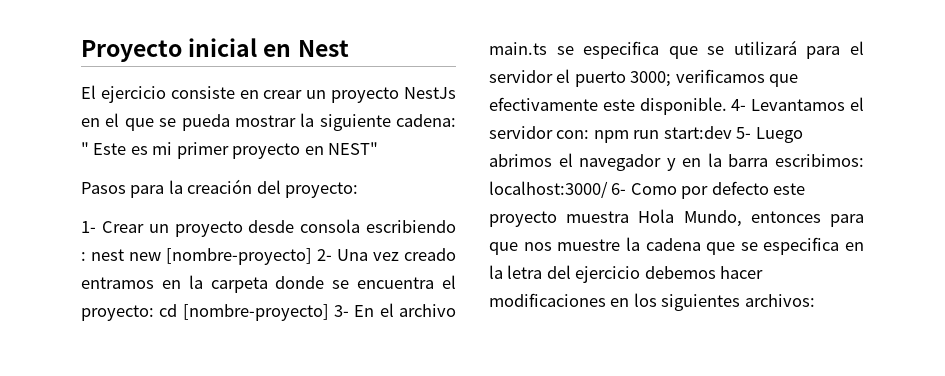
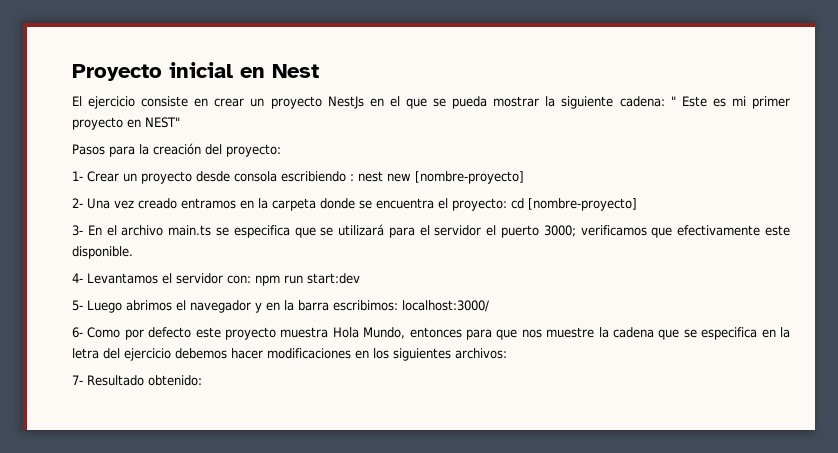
(312, 256) none -> (524, 177) //
(329, 312) none -> (637, 204) //
(727, 106) none -> (133, 252) //
(732, 132) none -> (360, 278) //
(608, 189) none -> (489, 306) //
(815, 300) none -> [72,375,202,386] // 7- Resultado obtenido:

